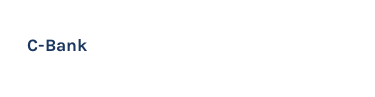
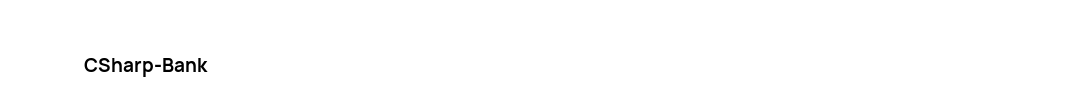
[27,39,88,52] C-Bank -> [84,58,208,77] CSharp-Bank

